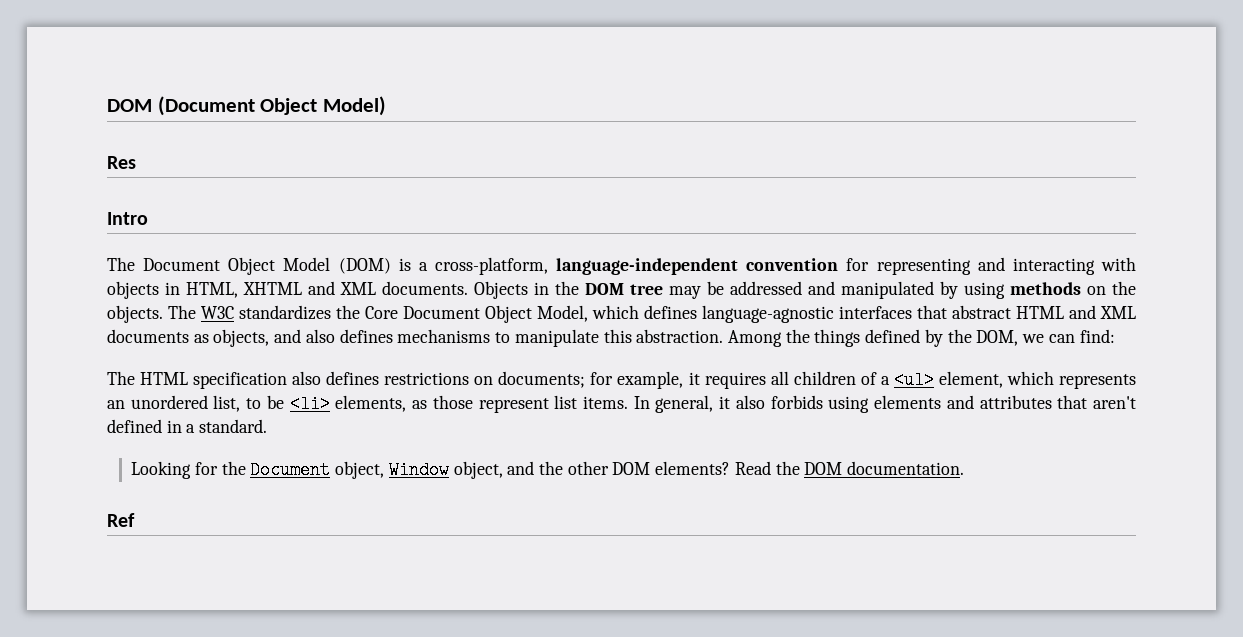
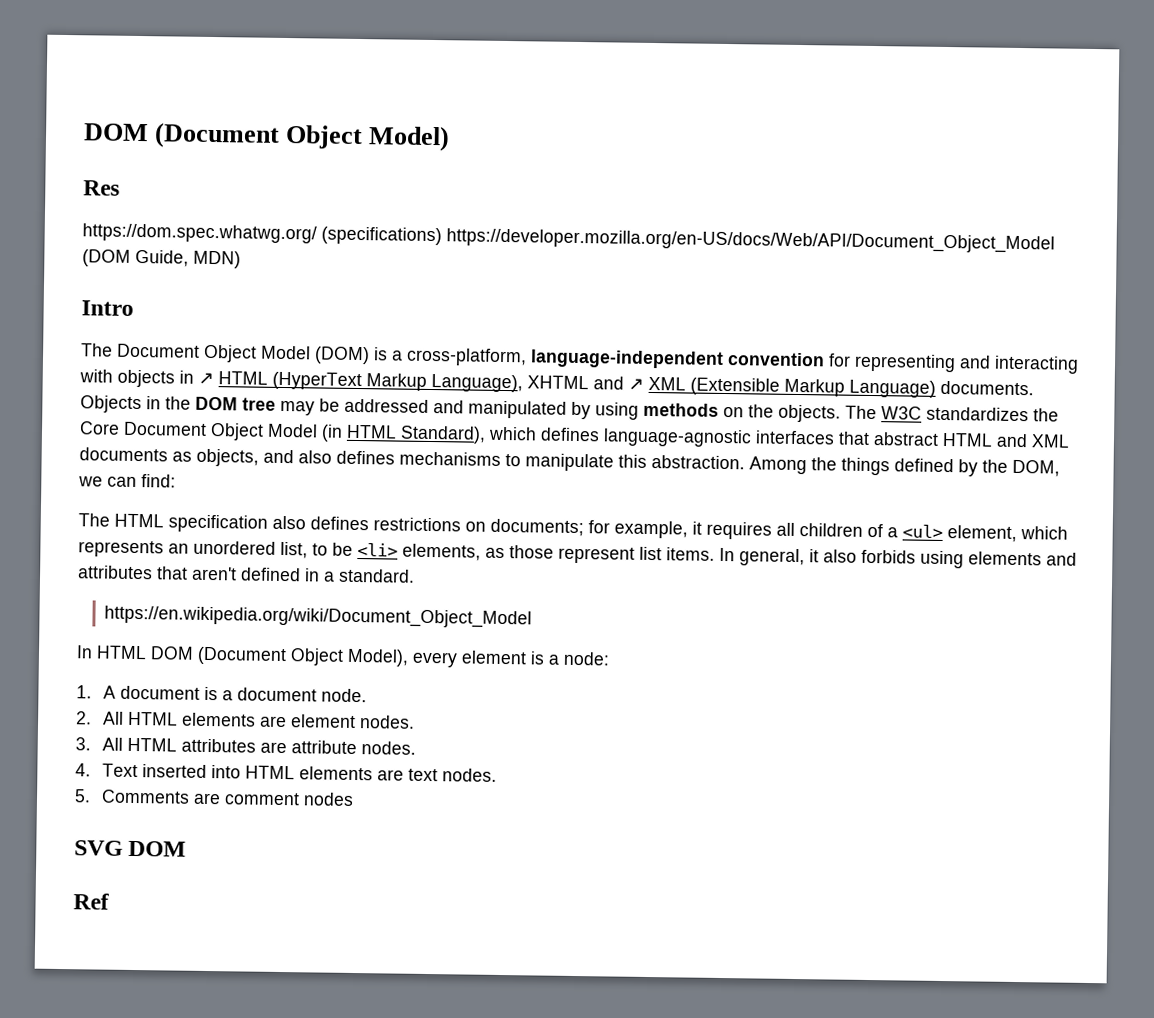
(136, 162) none -> [82,223,1055,254] [82,249,241,269] // https://dom.spec.whatwg.org/ (specifications) https://developer.mozilla.org/en-US/docs/Web/API/Document_Object_Model (DOM Guide, MDN)
[186,281,376,298] HTML, XHTML and XML -> [198,371,936,398] ↗ HTML (HyperText Markup Language), XHTML and ↗ XML (Extensible Markup Language)
[537,305,588,322] Model, -> [267,423,486,444] Model (in HTML Standard),
[131,461,965,479] Looking for the Document object, Window object, and the other DOM elements? Read the DOM documentation. -> [104,605,533,629] [76,645,610,668] [76,685,368,703] [76,711,416,729] [75,737,417,755] [75,763,498,782] [74,789,355,806] [74,840,187,857] https://en.wikipedia.org/wiki/Document_Object_Model // In HTML DOM (Document Object Model), every element is a node: // 1. A document is a document node. // 2. All HTML elements are element nodes. // 3. All HTML attributes are attribute nodes. // 4. Text inserted into HTML elements are text nodes. // 5. Comments are comment nodes // SVG DOM

